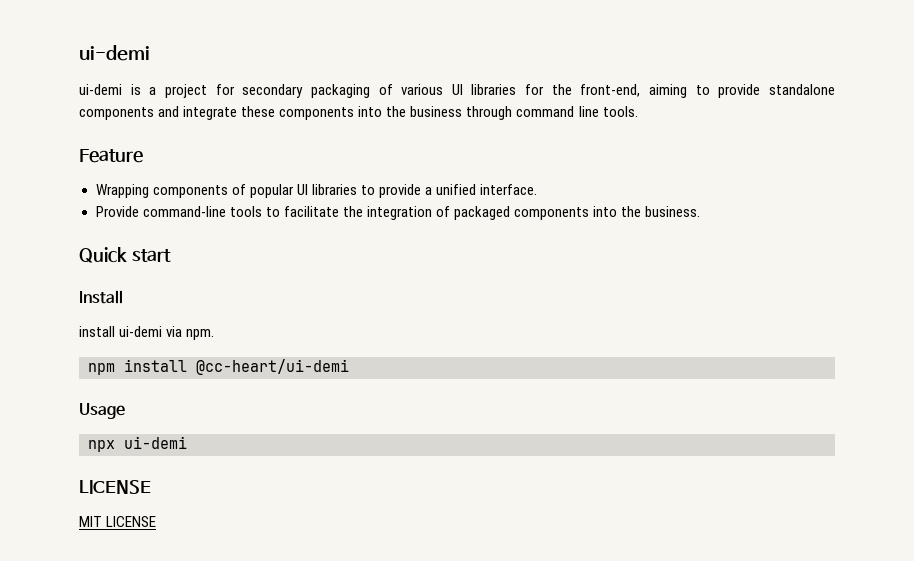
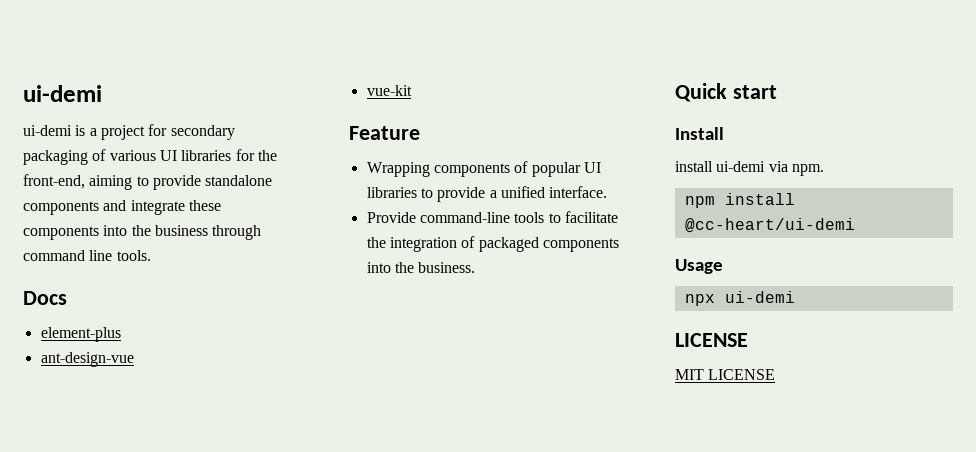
(638, 111) none -> [23,291,67,305] [40,327,121,342] [40,352,134,367] [366,85,412,96] // Docs // element-plus // ant-design-vue // vue-kit

